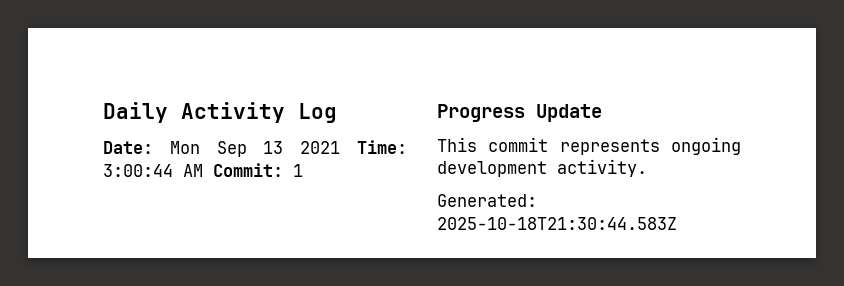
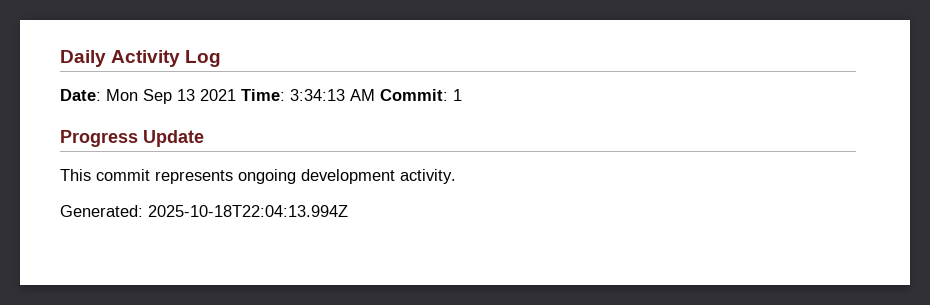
[103,164,173,177] 3:00:44 -> [290,89,345,101] 3:34:13
[437,217,677,230] 2025-10-18T21:30:44.583Z -> [148,205,348,217] 2025-10-18T22:04:13.994Z

